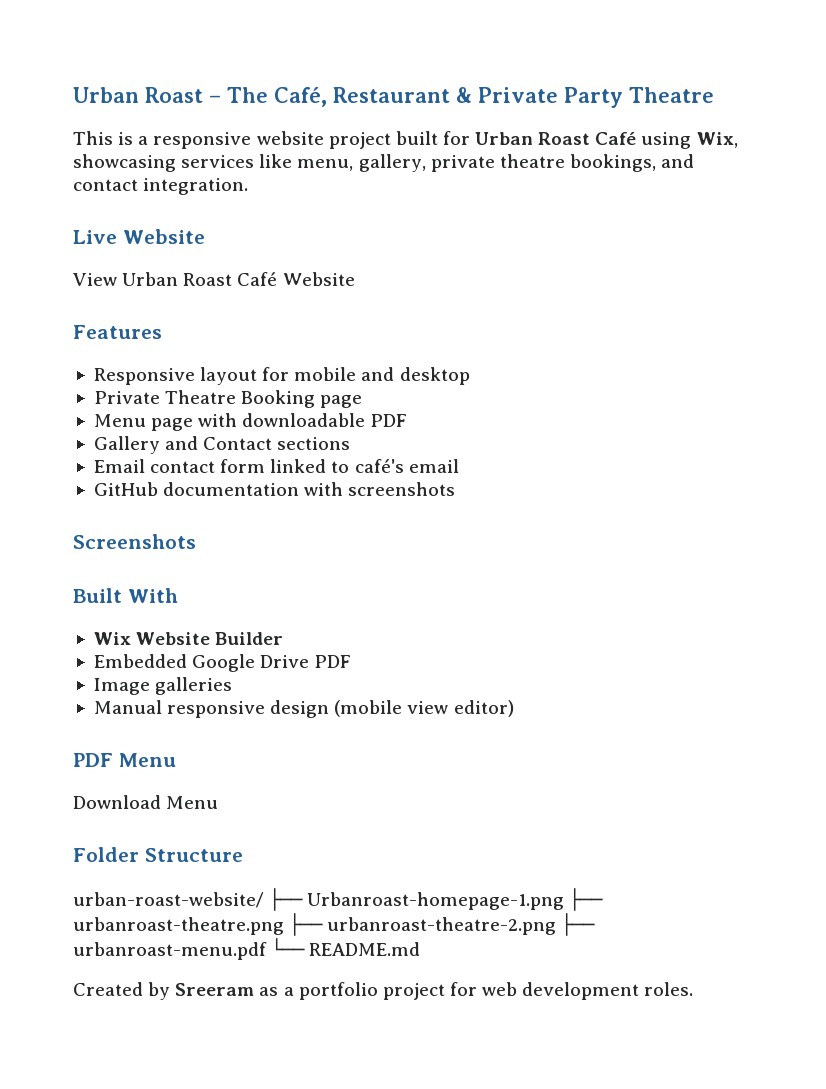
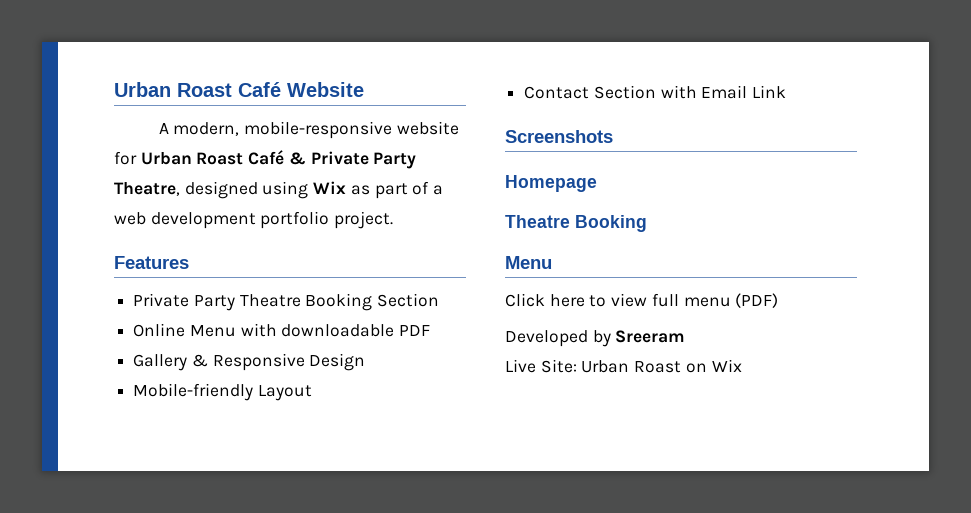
[73,87,714,108] [73,131,738,149] [73,154,695,172] [73,178,249,195] [73,229,205,244] [73,272,355,286] [73,325,162,339] [93,367,470,385] [93,390,363,408] [93,414,194,431] Urban Roast – The Café, Restaurant & Private Party Theatre // This is a responsive website project built for Urban Roast Café using Wix, showcasing services like menu, gallery, private theatre bookings, and contact integration. // Live Website // View Urban Roast Café Website // Features // Responsive layout for mobile and desktop // Private Theatre Booking page // Menu page -> [114,82,364,97] [158,121,459,139] [114,150,417,169] [114,181,444,199] [114,211,394,229] [114,256,189,269] [133,293,440,311] [133,323,236,337] Urban Roast Café Website // A modern, mobile-responsive website for Urban Roast Café & Private Party Theatre, designed using Wix as part of a web development portfolio project. // Features // Private Party Theatre Booking Section // Online Menu
[165,436,351,450] [93,459,459,473] [93,482,456,496] [73,534,196,549] [73,588,178,603] [93,632,284,645] [93,654,352,672] [93,677,233,695] [93,700,514,718] [73,753,176,767] [73,795,219,809] [73,847,243,862] [73,888,604,911] [73,913,596,936] [73,938,421,960] [73,982,694,1000] and Contact sections // Email contact form linked to café's email // GitHub documentation with screenshots // Screenshots // Built With // Wix Website Builder // Embedded Google Drive PDF // Image galleries // Manual responsive design (mobile view editor) // PDF Menu // Download Menu // Folder Structure // urban-roast-website/ ├── Urbanroast-homepage-1.png ├── urbanroast-theatre.png ├── urbanroast-theatre-2.png ├── urbanroast-menu.pdf └── README.md // Created by Sreeram as a portfolio project for web development roles. -> [191,353,366,371] [133,383,312,401] [524,85,787,99] [505,130,613,143] [505,175,597,192] [505,215,647,232] [505,256,552,269] [505,293,779,308] [505,330,686,347] [505,359,742,373] & Responsive Design // Mobile-friendly Layout // Contact Section with Email Link // Screenshots // Homepage // Theatre Booking // Menu // Click here to view full menu (PDF) // Developed by Sreeram // Live Site: Urban Roast on Wix

